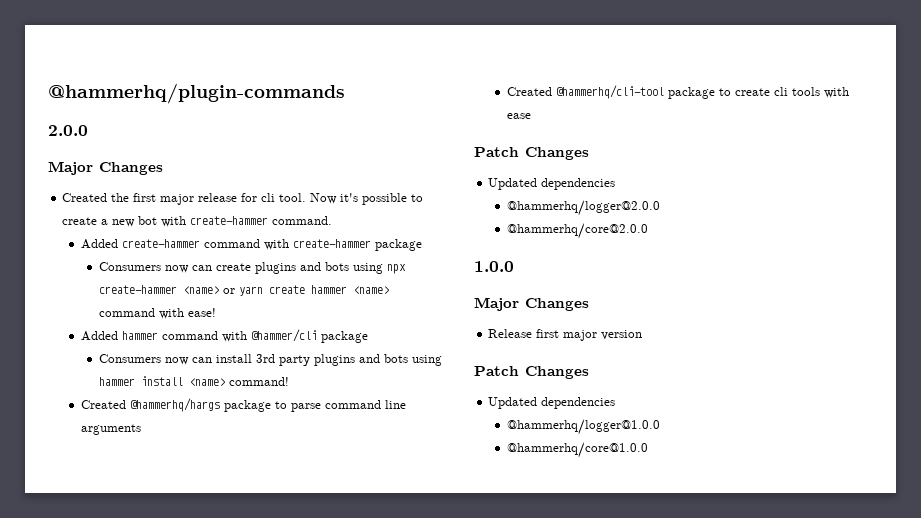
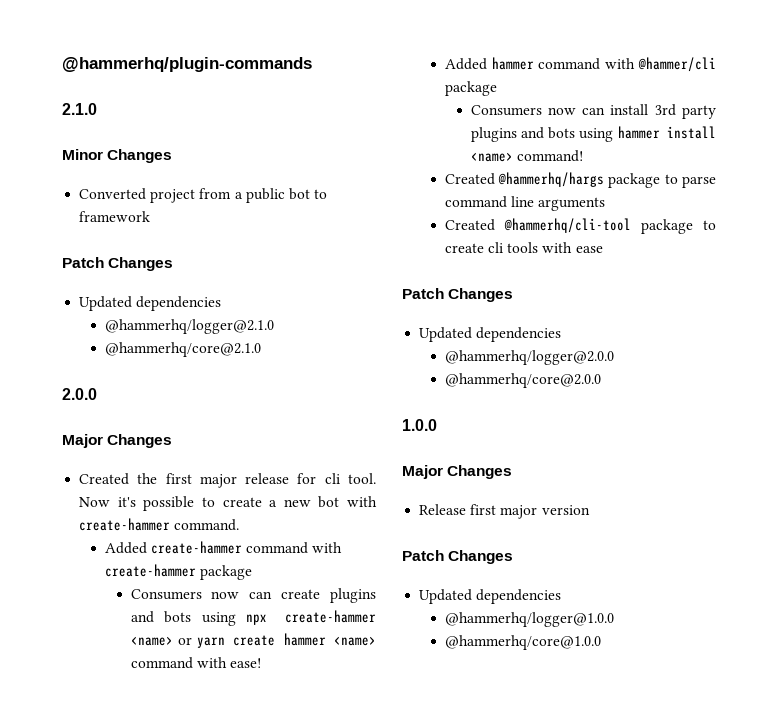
(345, 93) none -> [62,103,97,115] [62,149,173,163] [79,188,328,203] [79,211,151,222] [62,257,174,271] [79,296,222,311] [104,319,274,334] [104,342,261,357] // 2.1.0 // Minor Changes // Converted project from a public bot to framework // Patch Changes // Updated dependencies // @hammerhq/logger@2.1.0 // @hammerhq/core@2.1.0

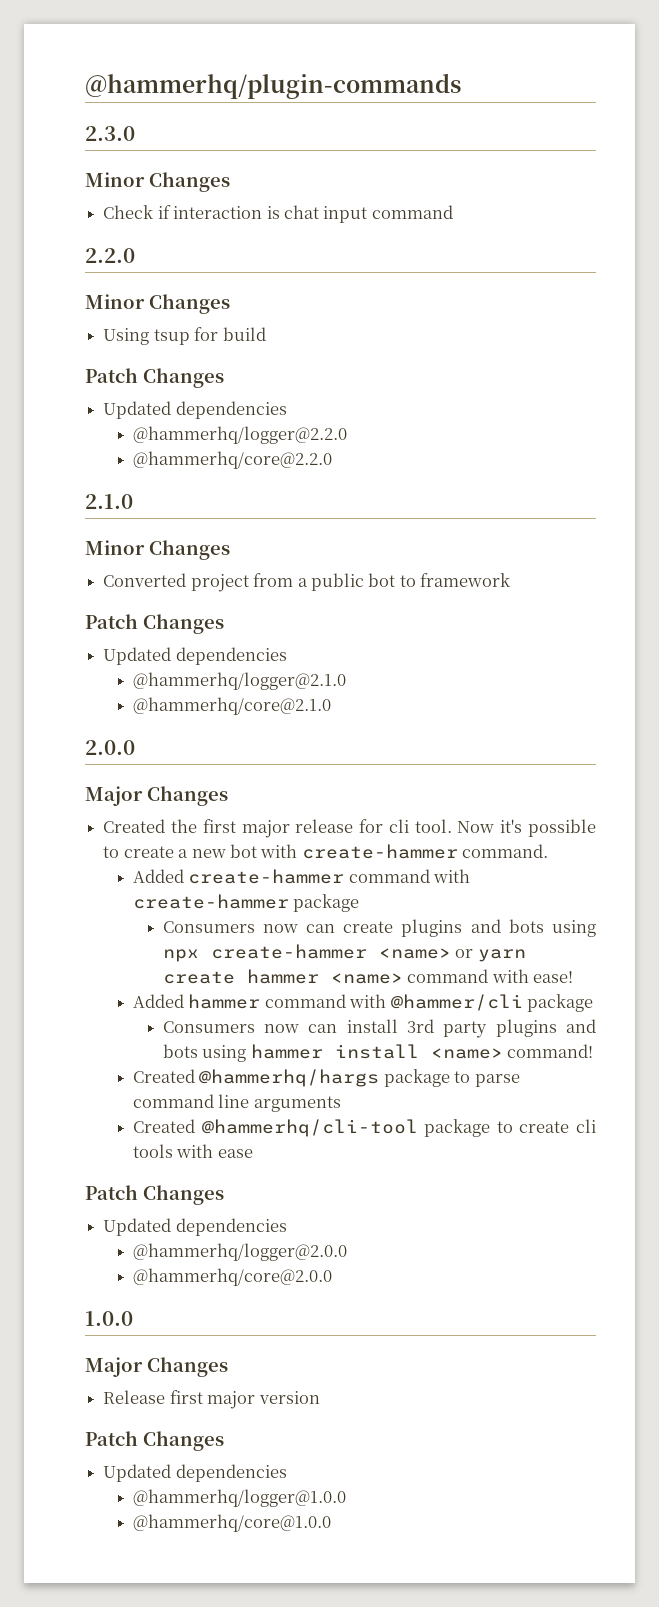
(312, 64) none -> [85,126,135,141] [85,172,230,192] [103,205,453,223] [85,248,135,263] [85,294,230,314] [103,327,266,345] [85,368,224,388] [103,401,287,419] [132,426,347,444] [132,451,332,469] // 2.3.0 // Minor Changes // Check if interaction is chat input command // 2.2.0 // Minor Changes // Using tsup for build // Patch Changes // Updated dependencies // @hammerhq/logger@2.2.0 // @hammerhq/core@2.2.0

